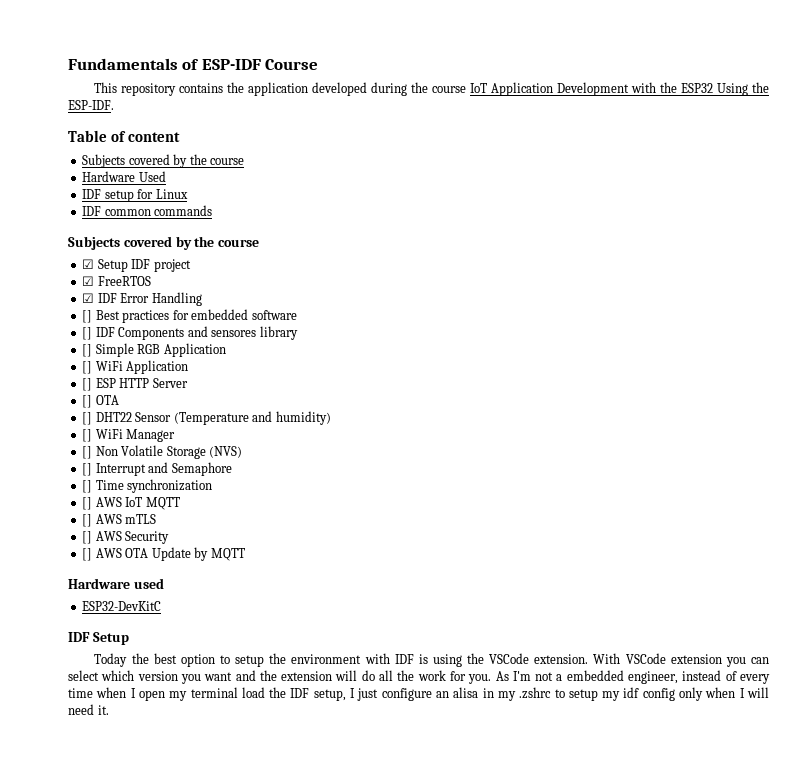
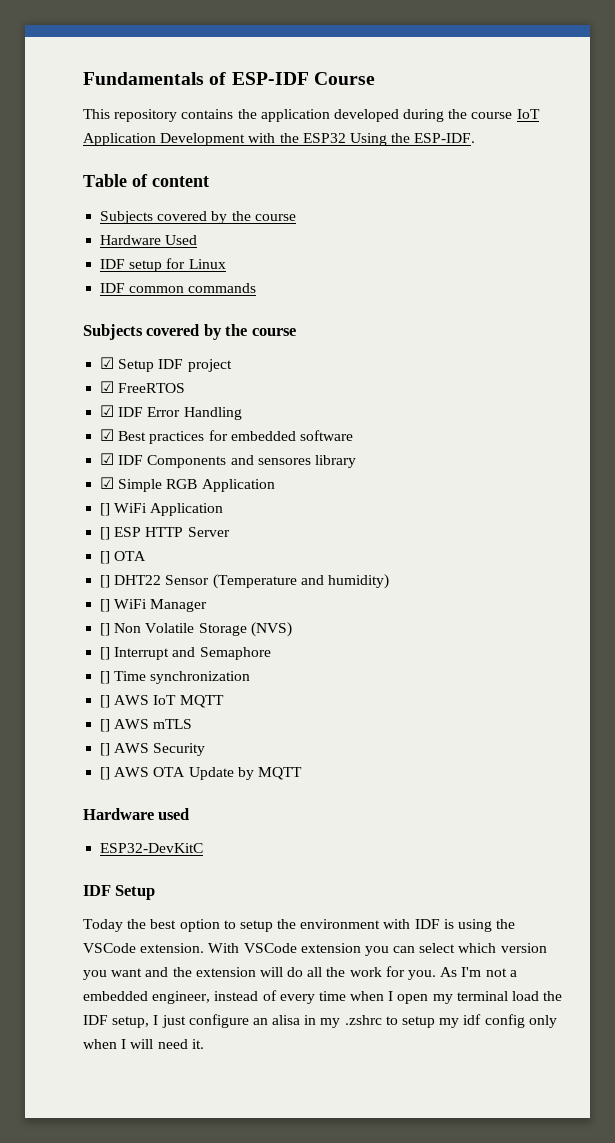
[82,310,93,323] [] -> [100,429,115,441] ☑
[82,327,93,340] [] -> [100,453,115,465] ☑
[82,344,93,357] [] -> [100,477,115,489] ☑

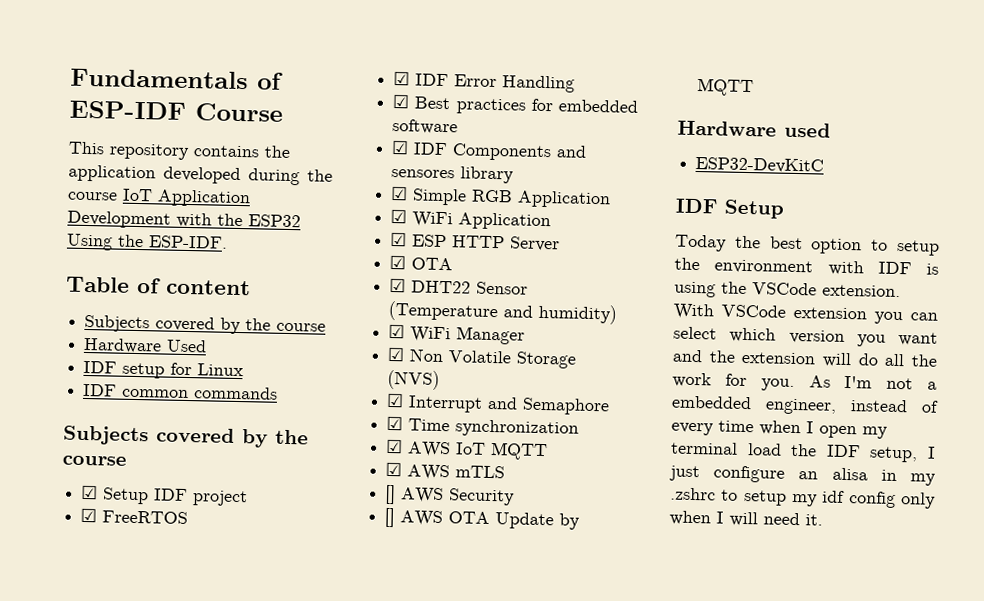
[100,503,111,516] [] -> [390,208,408,224] ☑
[100,527,111,540] [] -> [390,231,408,247] ☑
[100,551,111,564] [] -> [389,254,407,270] ☑
[100,575,111,588] [] -> [389,277,407,293] ☑
[100,599,111,612] [] -> [388,323,406,339] ☑
[100,623,111,636] [] -> [387,346,406,362] ☑
[100,647,111,660] [] -> [386,392,405,408] ☑
[100,671,111,684] [] -> [386,415,404,431] ☑
[100,695,111,708] [] -> [385,438,404,454] ☑
[100,719,111,732] [] -> [385,461,403,477] ☑

